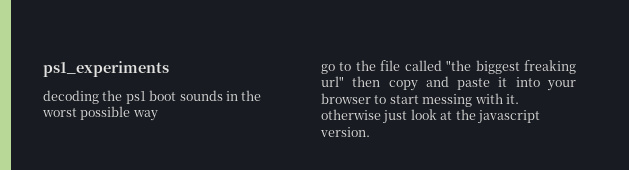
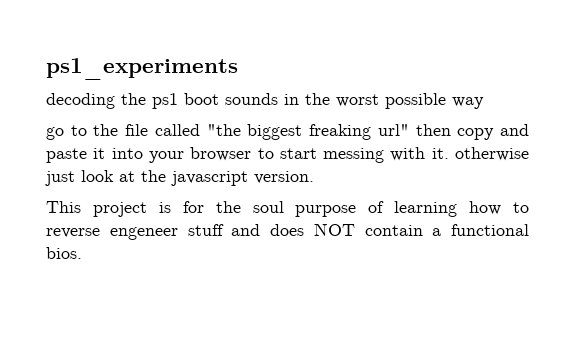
(370, 132) none -> [46,201,529,217] [46,223,529,240] [46,247,82,259] // This project is for the soul purpose of learning how to reverse engeneer stuff and does NOT contain a functional bios.

